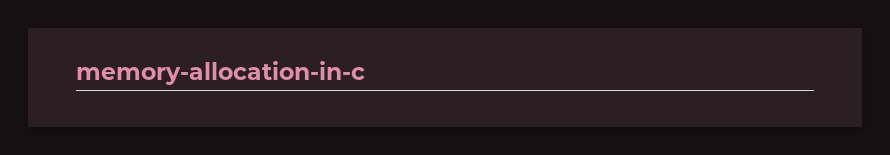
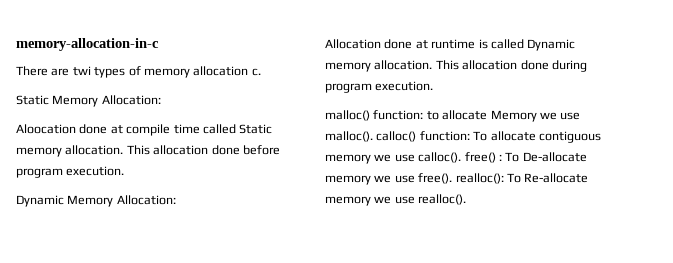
(365, 73) none -> [16,66,261,78] [16,95,161,107] [16,124,273,136] [16,145,280,157] [16,166,125,178] [16,195,176,207] [325,39,576,51] [325,60,587,72] [325,81,434,93] [325,110,581,122] [325,131,601,143] [325,152,587,164] [325,173,589,185] [325,194,467,206] // There are twi types of memory allocation c. // Static Memory Allocation: // Aloocation done at compile time called Static memory allocation. This allocation done before program execution. // Dynamic Memory Allocation: // Allocation done at runtime is called Dynamic memory allocation. This allocation done during program execution. // malloc() function: to allocate Memory we use malloc(). calloc() function: To allocate contiguous memory we use calloc(). free() : To De-allocate memory we use free(). realloc(): To Re-allocate memory we use realloc().

